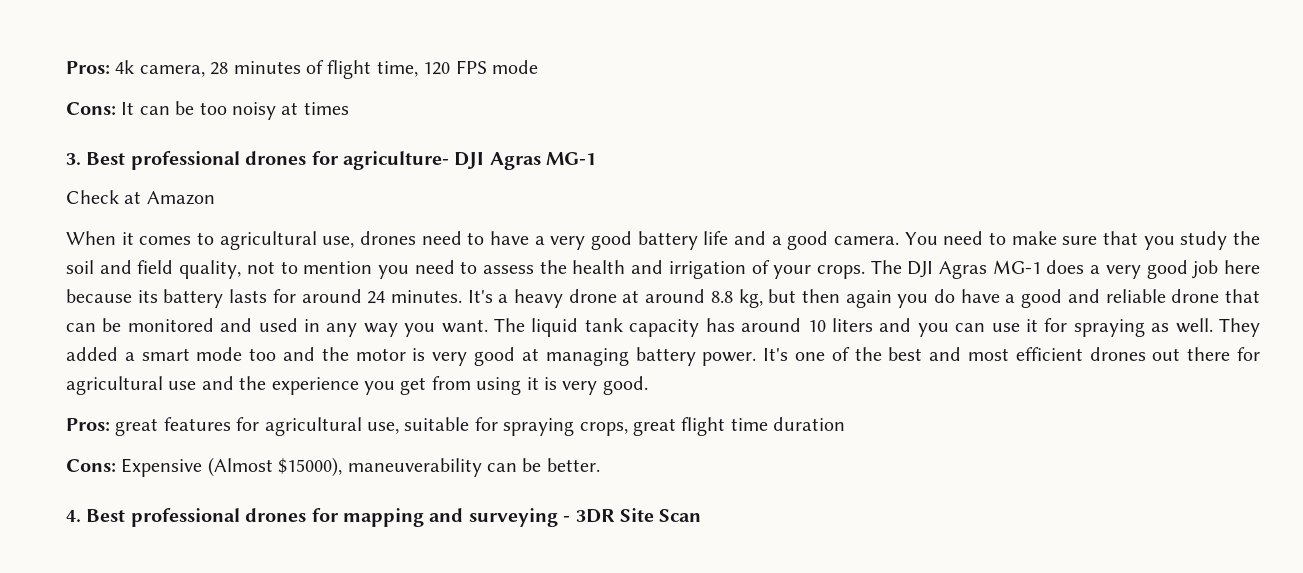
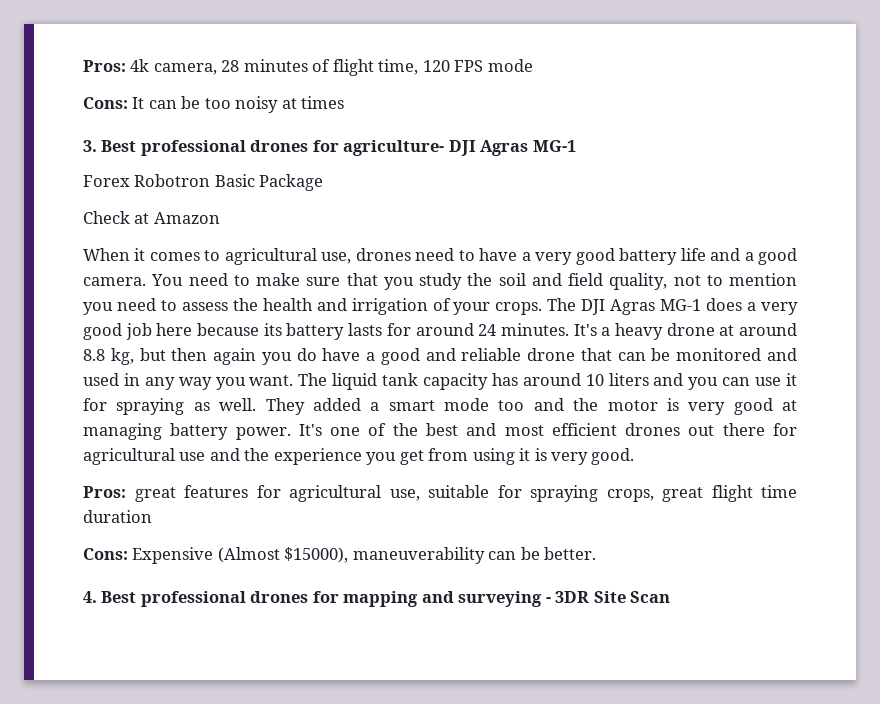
(597, 158) none -> [83,174,324,191] // Forex Robotron Basic Package

